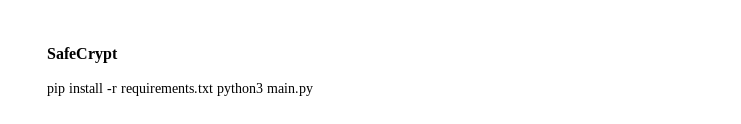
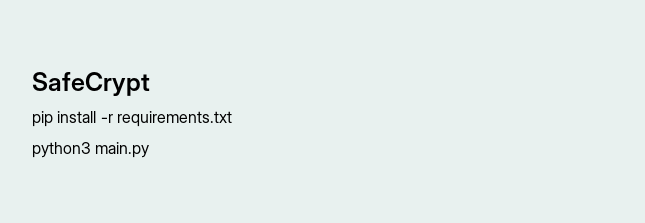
(213, 89) none -> (232, 119) //

